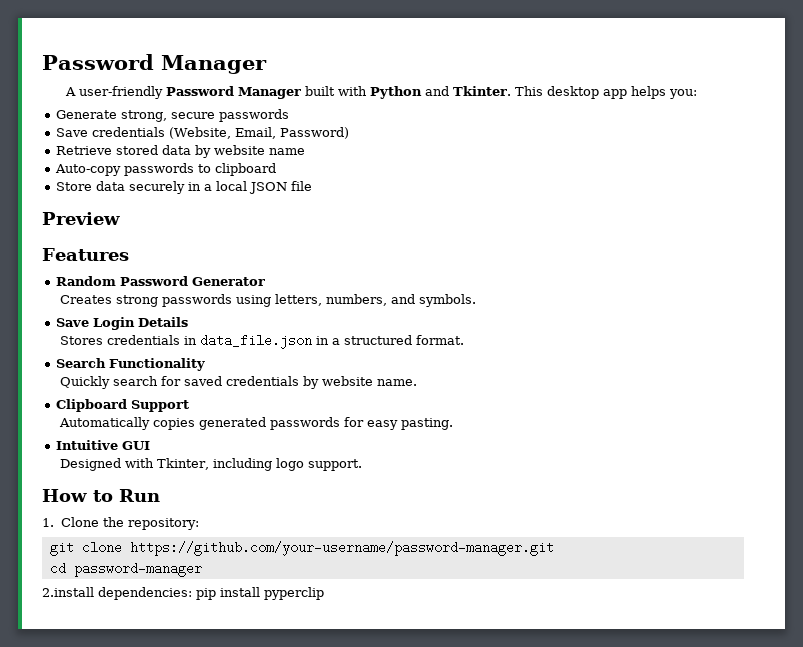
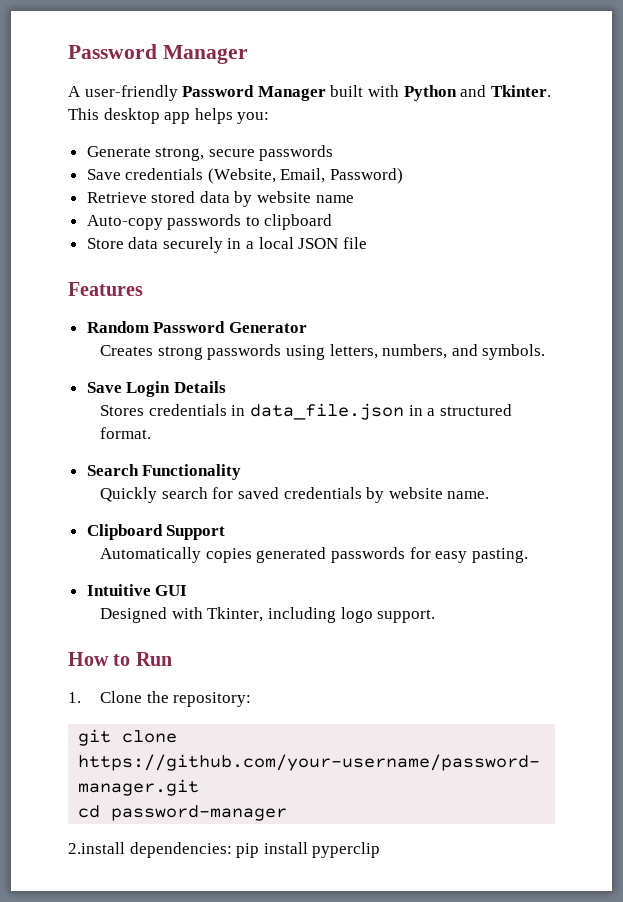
[42,212,120,225] // Preview -> (367, 243) none

